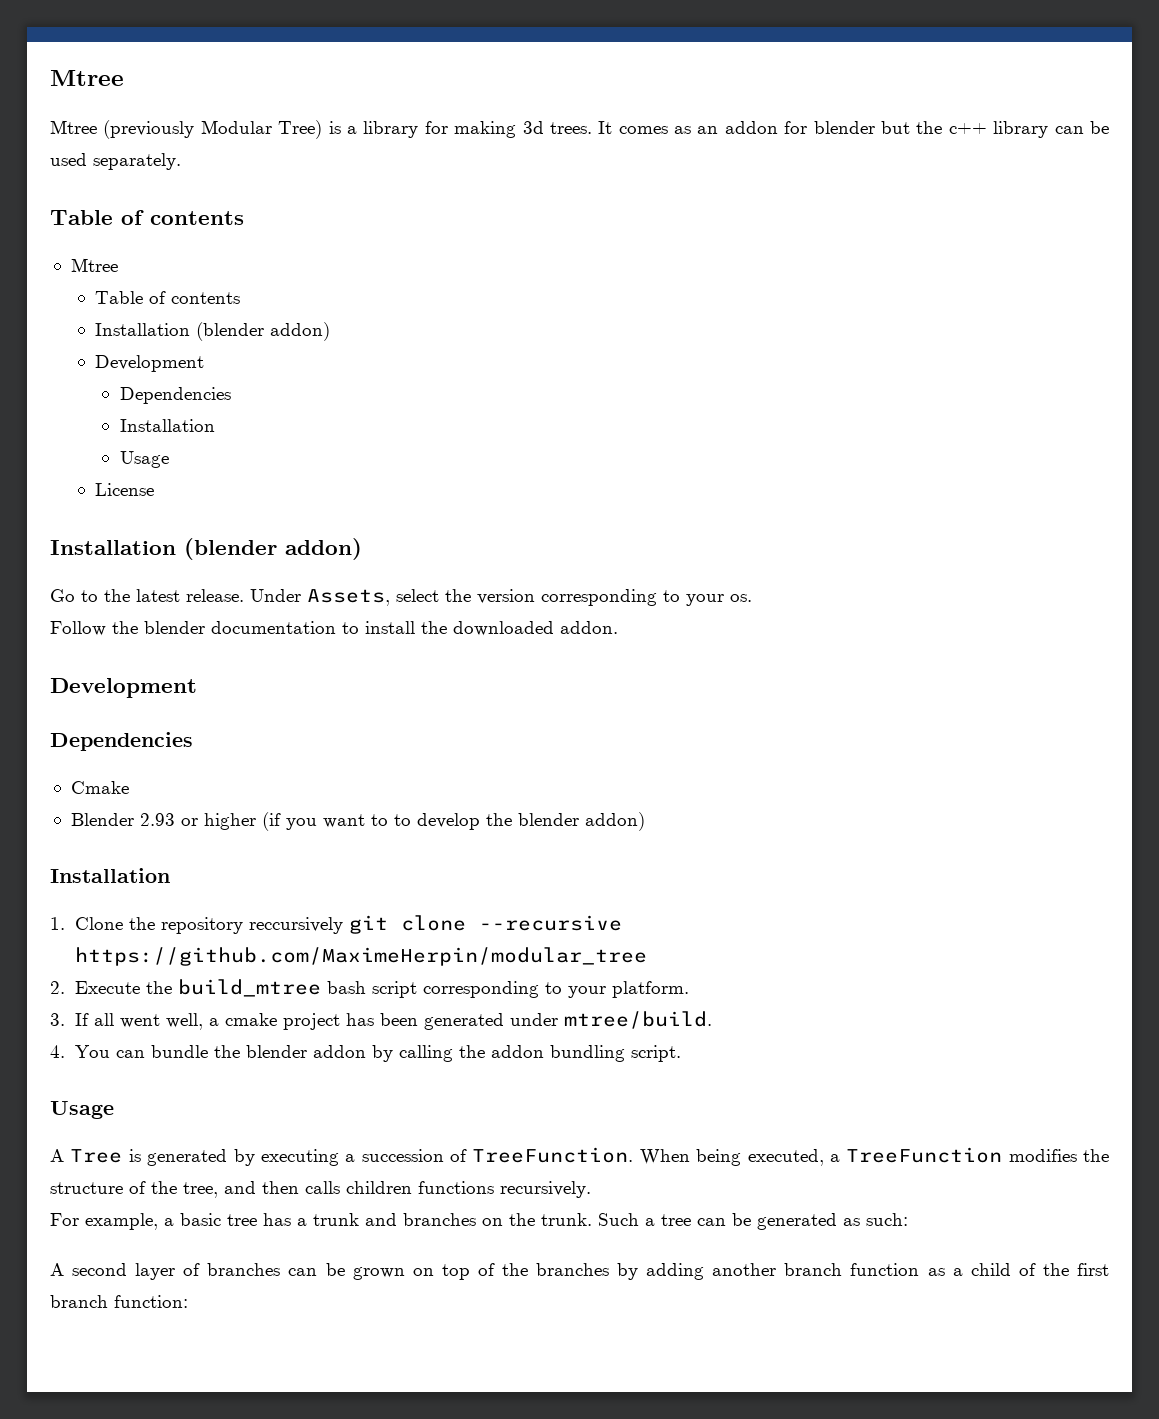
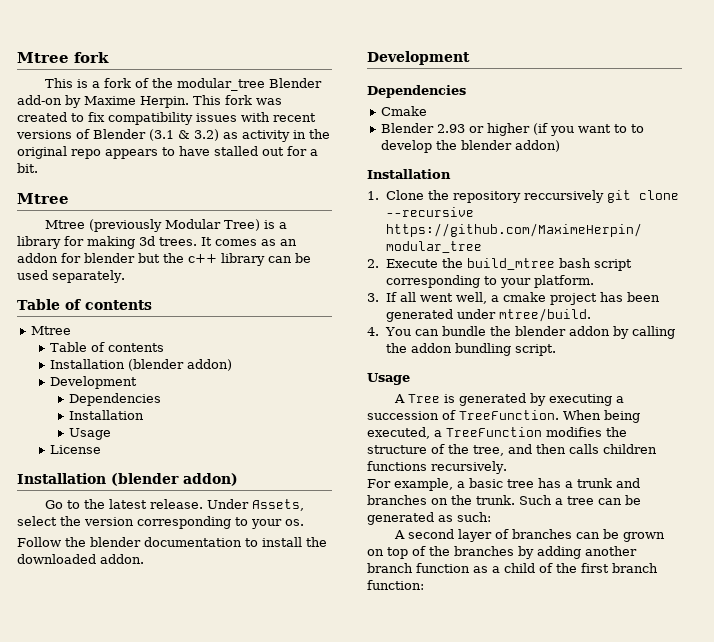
[50,70,124,86] Mtree -> [17,52,109,63] [44,78,322,91] [17,95,282,108] [17,112,316,125] [16,129,330,142] [17,146,318,159] [17,163,38,173] [17,193,69,204] Mtree fork // This is a fork of the modular_tree Blender add-on by Maxime Herpin. This fork was created to fix compatibility issues with recent versions of Blender (3.1 & 3.2) as activity in the original repo appears to have stalled out for a bit. // Mtree

